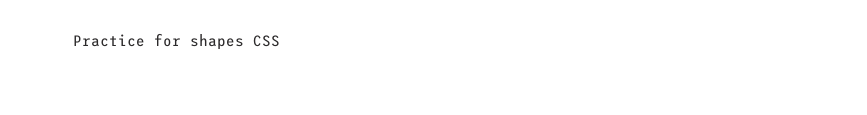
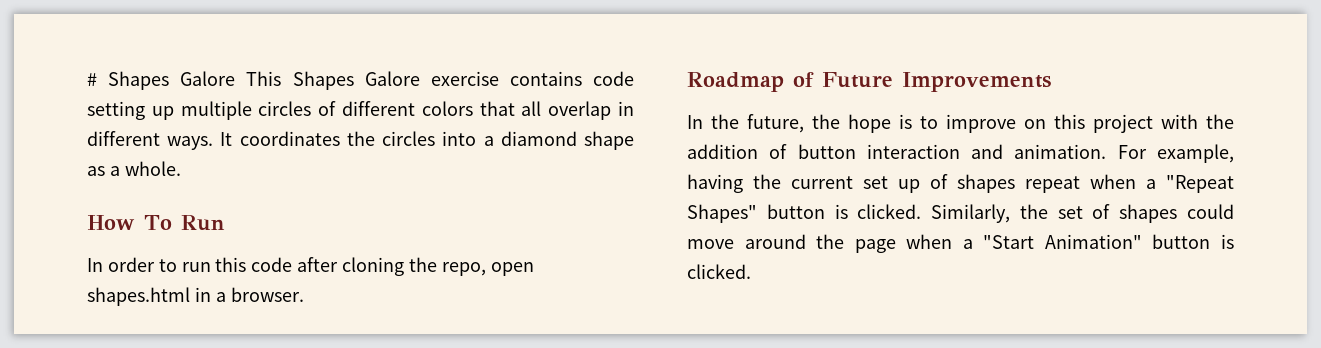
[73,33,280,50] Practice for shapes CSS -> [87,71,634,90] [87,101,634,120] [87,131,634,150] [87,161,181,176] [87,215,225,231] [87,257,534,276] [87,287,304,306] [687,72,1051,92] [687,114,1234,133] [687,144,1234,163] [687,174,1234,193] [687,204,1234,223] [687,234,1234,253] [687,264,751,279] # Shapes Galore This Shapes Galore exercise contains code setting up multiple circles of different colors that all overlap in different ways. It coordinates the circles into a diamond shape as a whole. // How To Run // In order to run this code after cloning the repo, open shapes.html in a browser. // Roadmap of Future Improvements // In the future, the hope is to improve on this project with the addition of button interaction and animation. For example, having the current set up of shapes repeat when a "Repeat Shapes" button is clicked. Similarly, the set of shapes could move around the page when a "Start Animation" button is clicked.

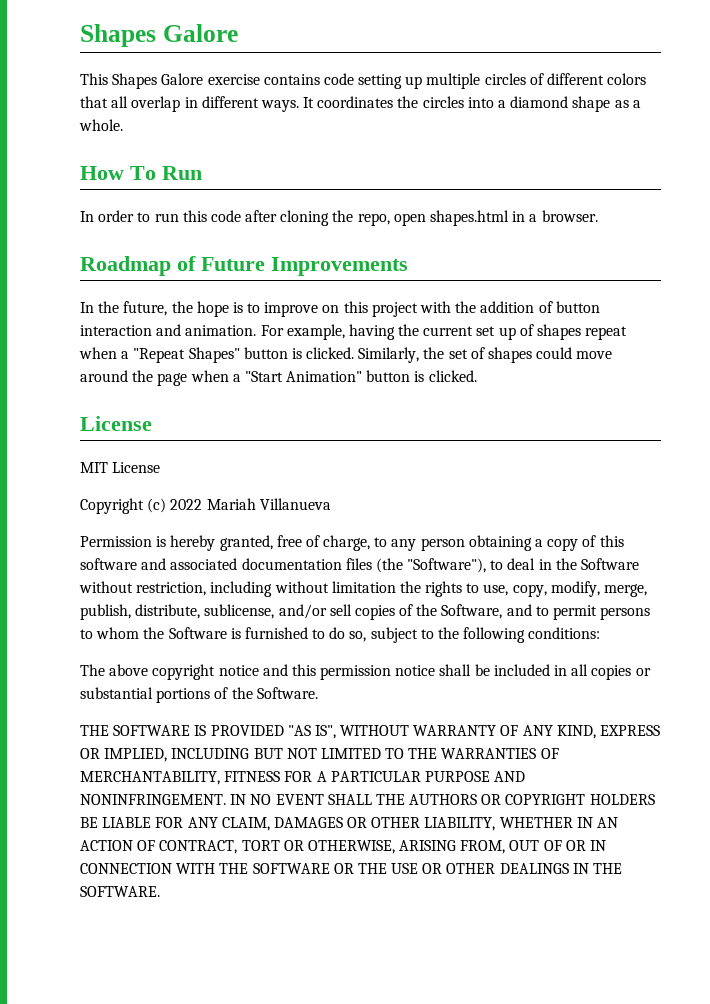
[87,71,236,90] # Shapes Galore -> [80,24,238,47] Shapes Galore //
(751, 271) none -> [80,416,152,431] [80,462,161,473] [80,498,331,514] [80,535,624,551] [80,558,640,573] [79,581,648,597] [80,604,651,620] [80,627,601,643] [80,664,651,680] [80,687,318,703] [80,725,661,739] [80,748,559,762] [80,771,526,785] [80,794,655,805] [80,817,619,831] [80,840,607,854] [80,863,623,874] [80,886,160,897] // License // MIT License // Copyright (c) 2022 Mariah Villanueva // Permission is hereby granted, free of charge, to any person obtaining a copy of this software and associated documentation files (the "Software"), to deal in the Software without restriction, including without limitation the rights to use, copy, modify, merge, publish, distribute, sublicense, and/or sell copies of the Software, and to permit persons to whom the Software is furnished to do so, subject to the following conditions: // The above copyright notice and this permission notice shall be included in all copies or substantial portions of the Software. // THE SOFTWARE IS PROVIDED "AS IS", WITHOUT WARRANTY OF ANY KIND, EXPRESS OR IMPLIED, INCLUDING BUT NOT LIMITED TO THE WARRANTIES OF MERCHANTABILITY, FITNESS FOR A PARTICULAR PURPOSE AND NONINFRINGEMENT. IN NO EVENT SHALL THE AUTHORS OR COPYRIGHT HOLDERS BE LIABLE FOR ANY CLAIM, DAMAGES OR OTHER LIABILITY, WHETHER IN AN ACTION OF CONTRACT, TORT OR OTHERWISE, ARISING FROM, OUT OF OR IN CONNECTION WITH THE SOFTWARE OR THE USE OR OTHER DEALINGS IN THE SOFTWARE.

